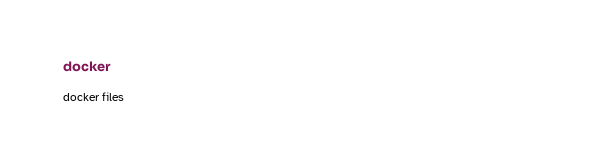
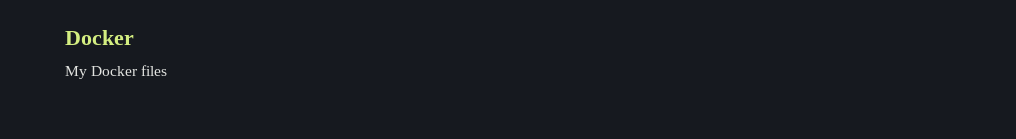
[63,61,111,72] [63,93,100,101] docker // docker -> [65,30,134,45] [65,66,139,79] Docker // My Docker

